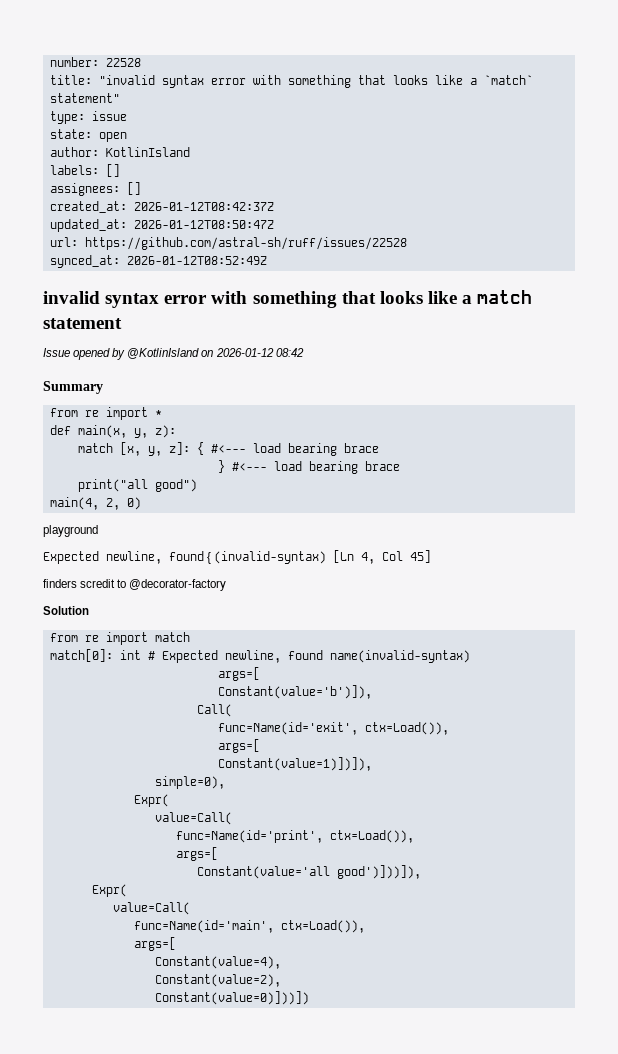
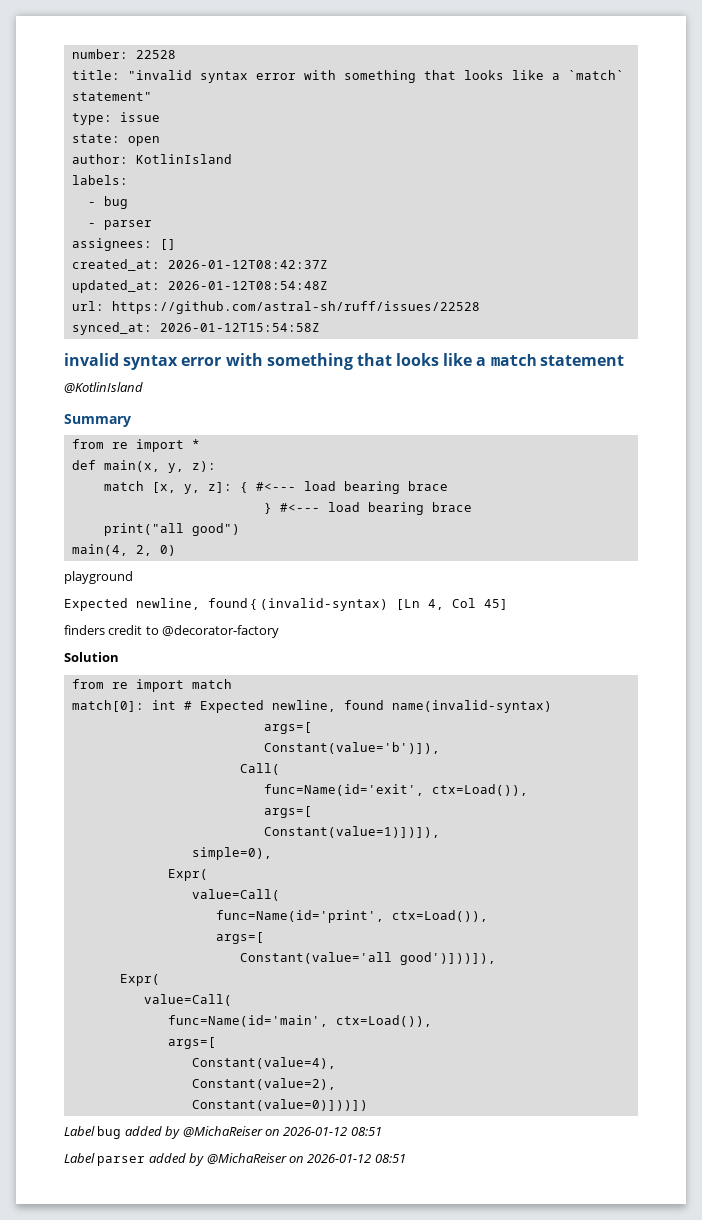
[105,164,120,177] [] -> [87,196,128,209] [87,220,152,230] // - bug // - parser
[133,220,274,229] 2026-01-12T08:50:47Z -> [167,281,328,290] 2026-01-12T08:54:48Z
[126,256,267,265] 2026-01-12T08:52:49Z -> [159,323,320,332] 2026-01-12T15:54:58Z
[43,348,304,360] Issue opened by @KotlinIsland on 2026-01-12 08:42 -> [64,382,143,393] @KotlinIsland
[80,579,116,588] scredit -> [108,625,143,635] credit
(309, 998) none -> [64,1126,382,1139] [64,1153,406,1166] // Label bug added by @MichaReiser on 2026-01-12 08:51 // Label parser added by @MichaReiser on 2026-01-12 08:51

